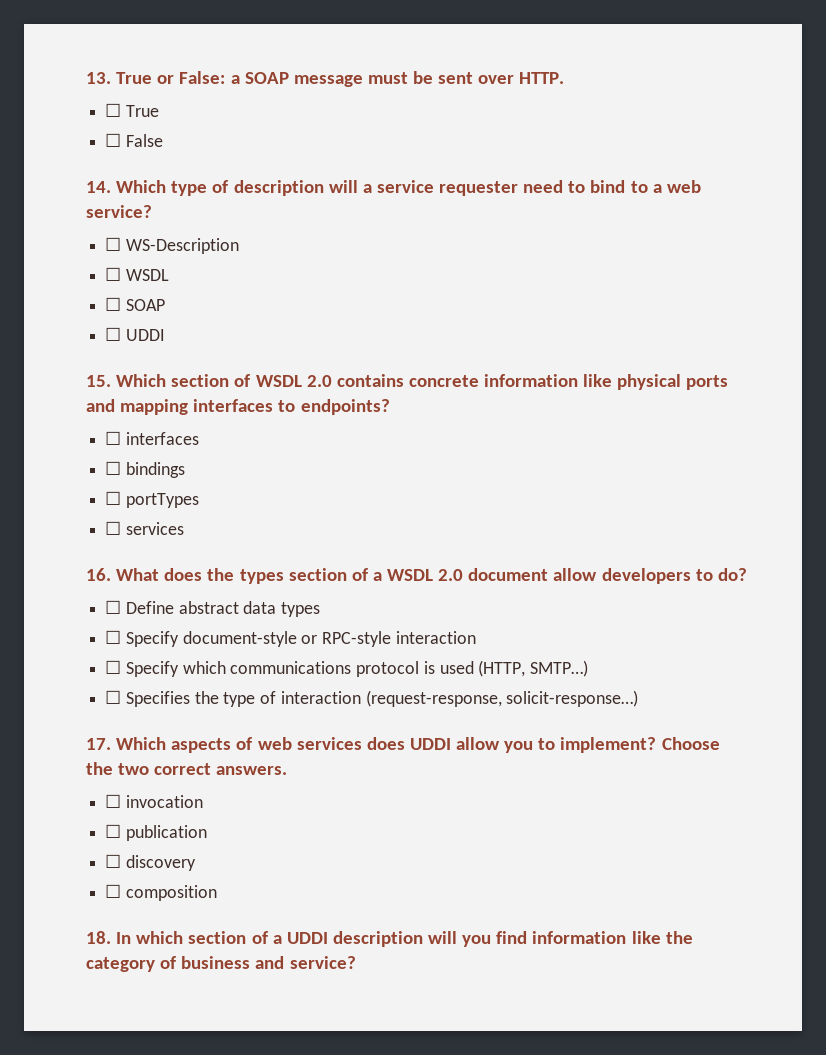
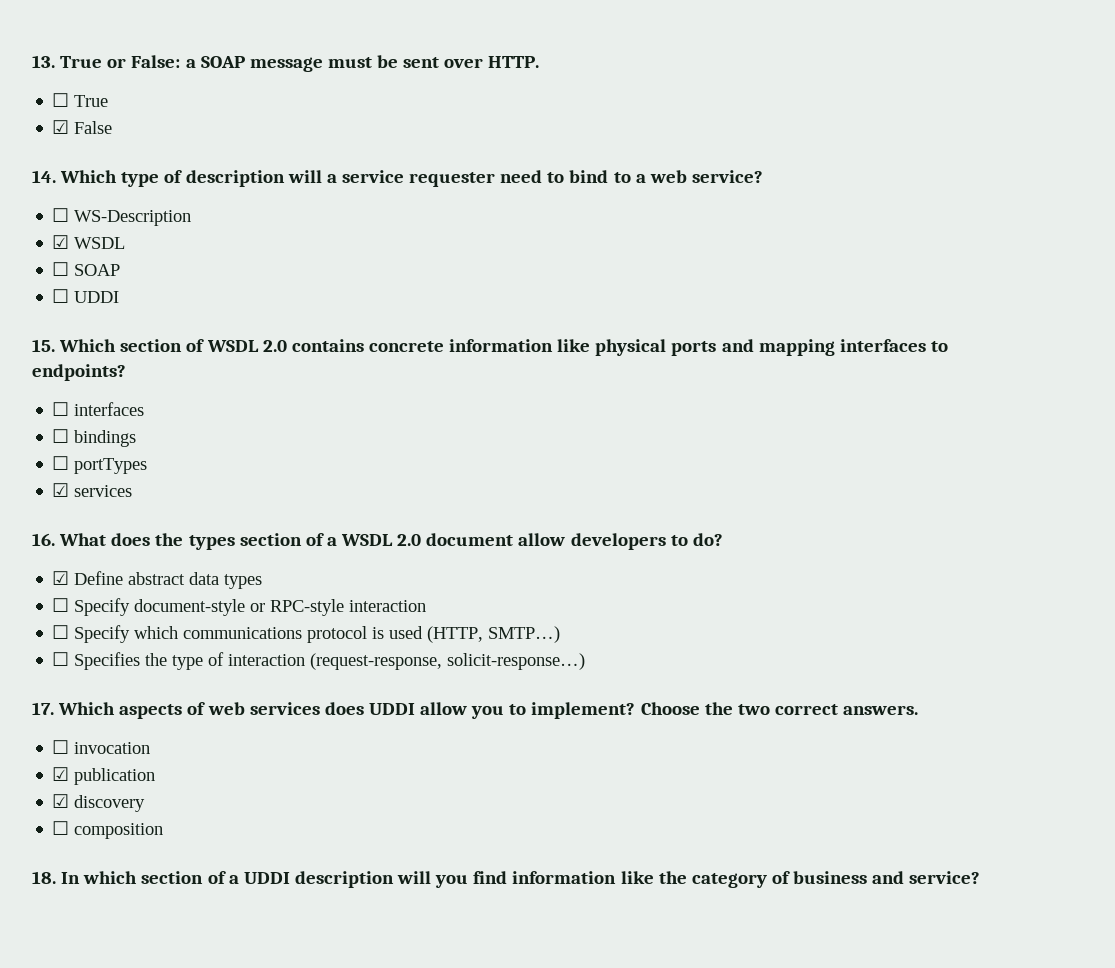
[105,133,122,147] ☐ -> [52,120,70,134] ☑
[105,267,122,281] ☐ -> [52,235,70,249] ☑
[105,521,122,535] ☐ -> [52,483,70,497] ☑
[105,600,122,614] ☐ -> [52,571,70,585] ☑
[105,824,122,838] ☐ -> [52,767,70,781] ☑
[105,854,122,868] ☐ -> [52,794,70,808] ☑

